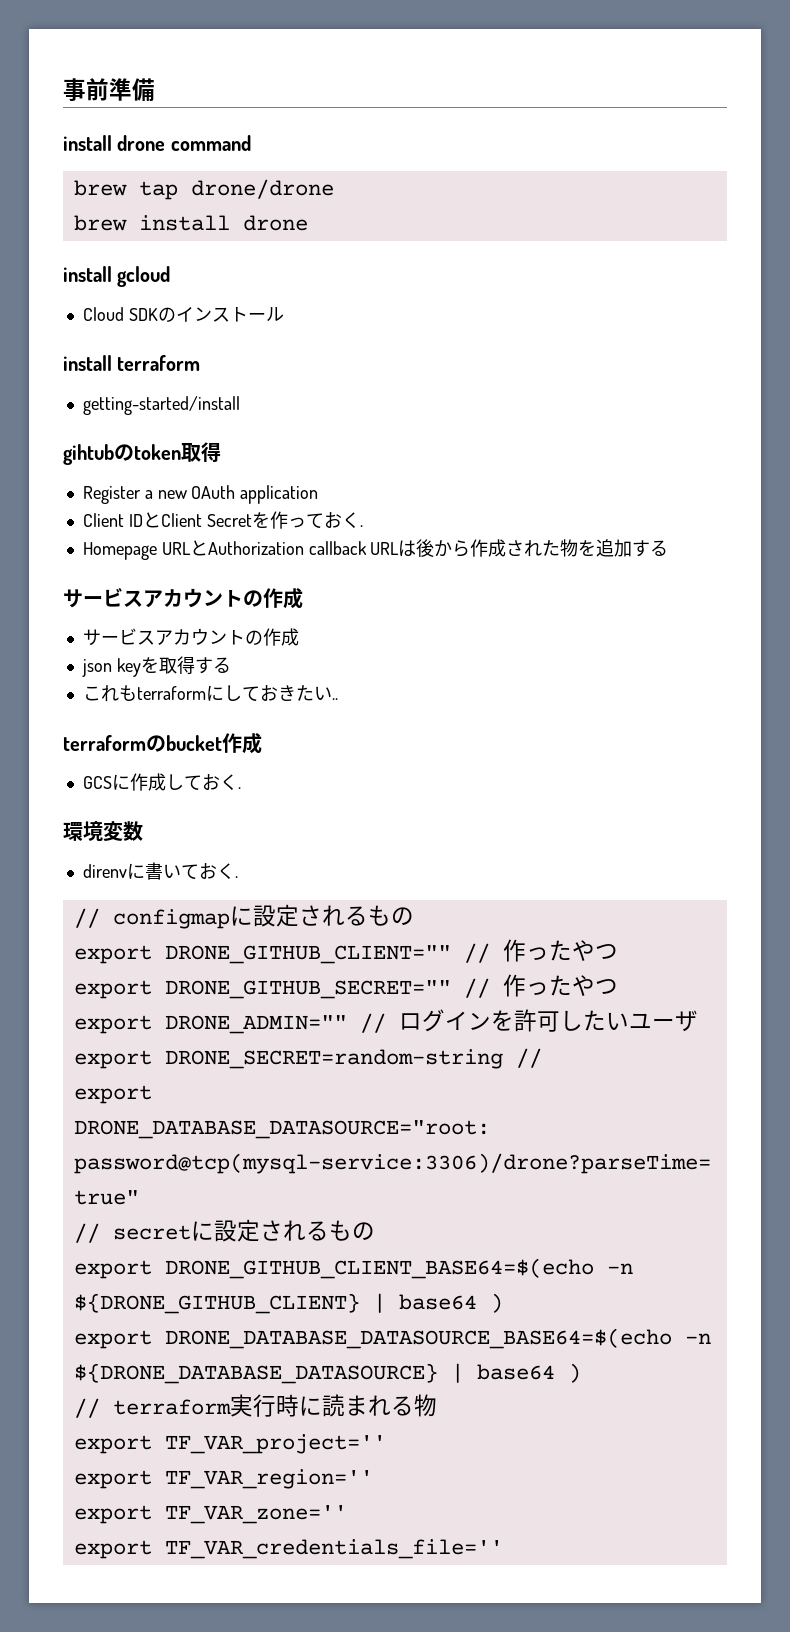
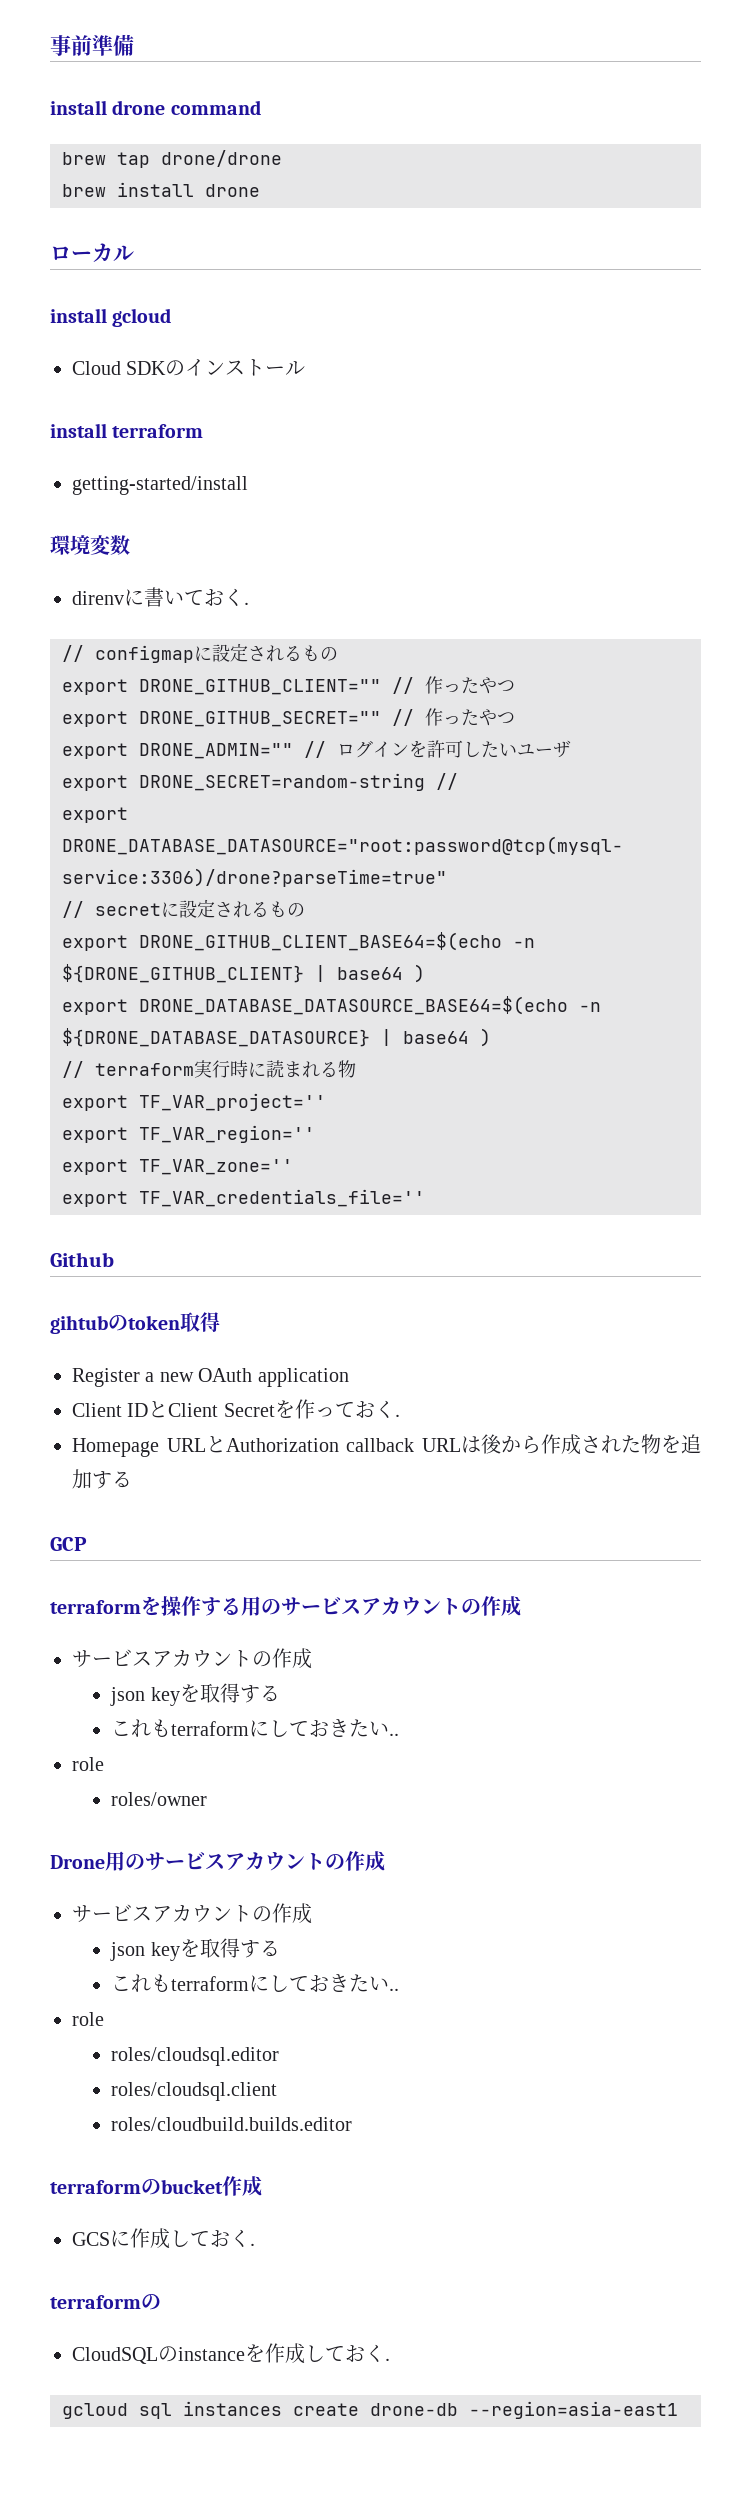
(308, 223) none -> [50,243,134,262] // ローカル
[63,442,221,465] [82,485,319,504] [82,511,363,529] [82,539,669,560] [63,587,303,609] [82,628,299,646] [81,656,231,677] [82,685,338,702] [63,732,262,754] [82,773,241,791] // gihtubのtoken取得 // Register a new OAuth application // Client IDとClient Secretを作っておく. // Homepage URLとAuthorization callback URLは後から作成された物を追加する // サービスアカウントの作成 // サービスアカウントの作成 // json keyを取得する // これもterraformにしておきたい.. // terraformのbucket作成 // GCSに作成しておく. -> (248, 485) none
(503, 1549) none -> [50,1252,114,1267] [50,1312,220,1334] [72,1368,349,1387] [72,1399,400,1419] [72,1434,701,1457] [72,1469,132,1489] [50,1537,87,1551] [50,1596,521,1616] [72,1648,312,1669] [110,1683,280,1706] [111,1719,400,1738] [72,1757,104,1771] [111,1792,208,1806] [50,1851,385,1871] [72,1903,312,1924] [110,1938,280,1961] [111,1974,400,1993] [72,2012,104,2026] [111,2047,280,2066] [111,2082,278,2101] [111,2117,353,2131] [50,2176,262,2196] [72,2228,255,2249] [50,2294,161,2310] [72,2343,390,2364] [62,2401,678,2419] // Github // gihtubのtoken取得 // Register a new OAuth application // Client IDとClient Secretを作っておく. // Homepage URLとAuthorization callback URLは後から作成された物を追加する // GCP // terraformを操作する用のサービスアカウントの作成 // サービスアカウントの作成 // json keyを取得する // これもterraformにしておきたい.. // role // roles/owner // Drone用のサービスアカウントの作成 // サービスアカウントの作成 // json keyを取得する // これもterraformにしておきたい.. // role // roles/cloudsql.editor // roles/cloudsql.client // roles/cloudbuild.builds.editor // terraformのbucket作成 // GCSに作成しておく. // terraformの // CloudSQLのinstanceを作成しておく. // gcloud sql instances create drone-db --region=asia-east1

